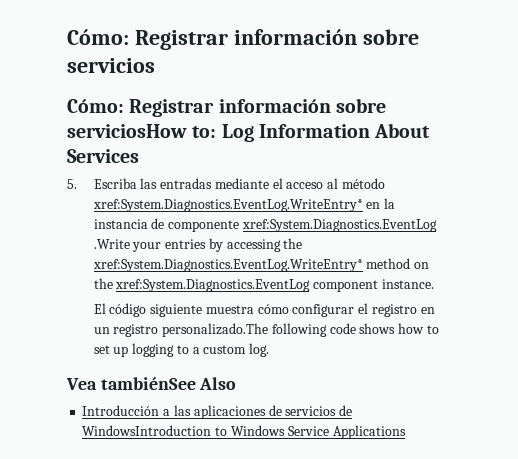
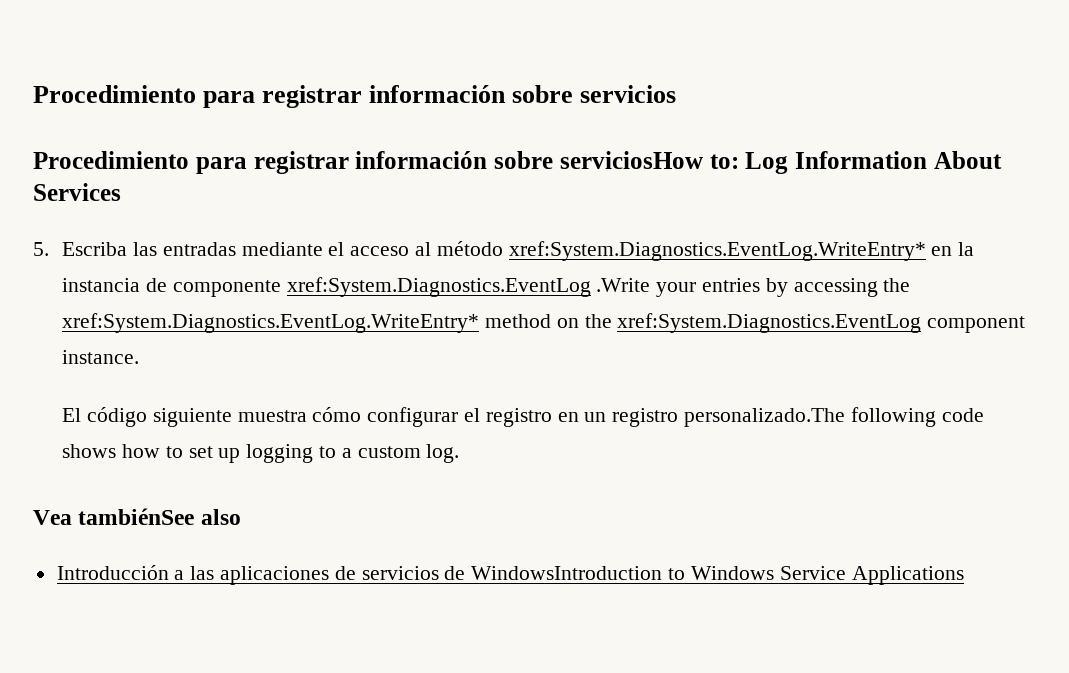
[67,29,228,50] Cómo: Registrar -> [33,85,363,108] Procedimiento para registrar
[67,99,215,117] Cómo: Registrar -> [33,151,349,174] Procedimiento para registrar
[199,377,237,390] Also -> [200,509,241,525] also

